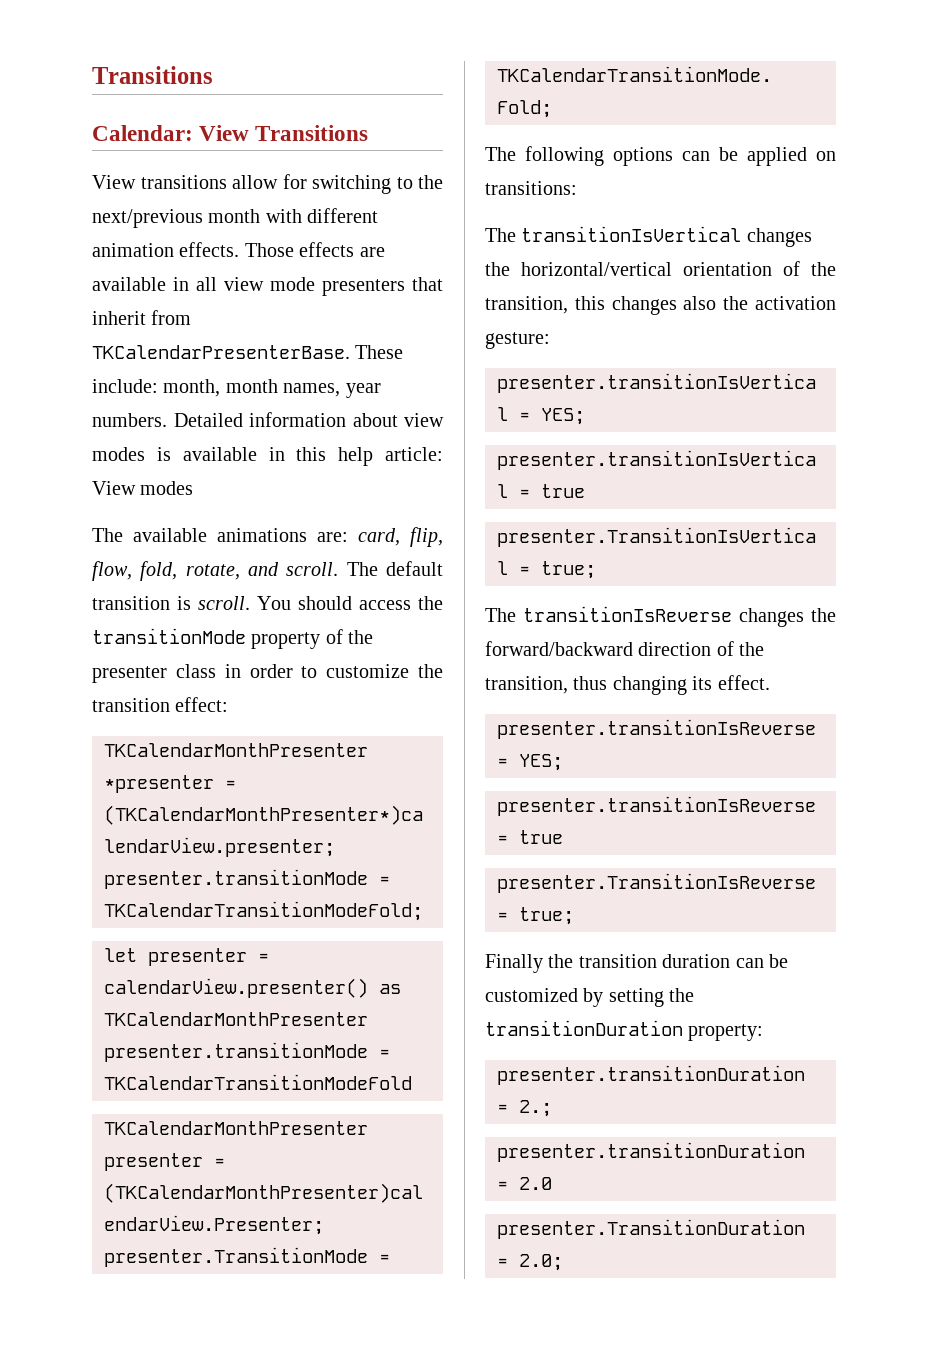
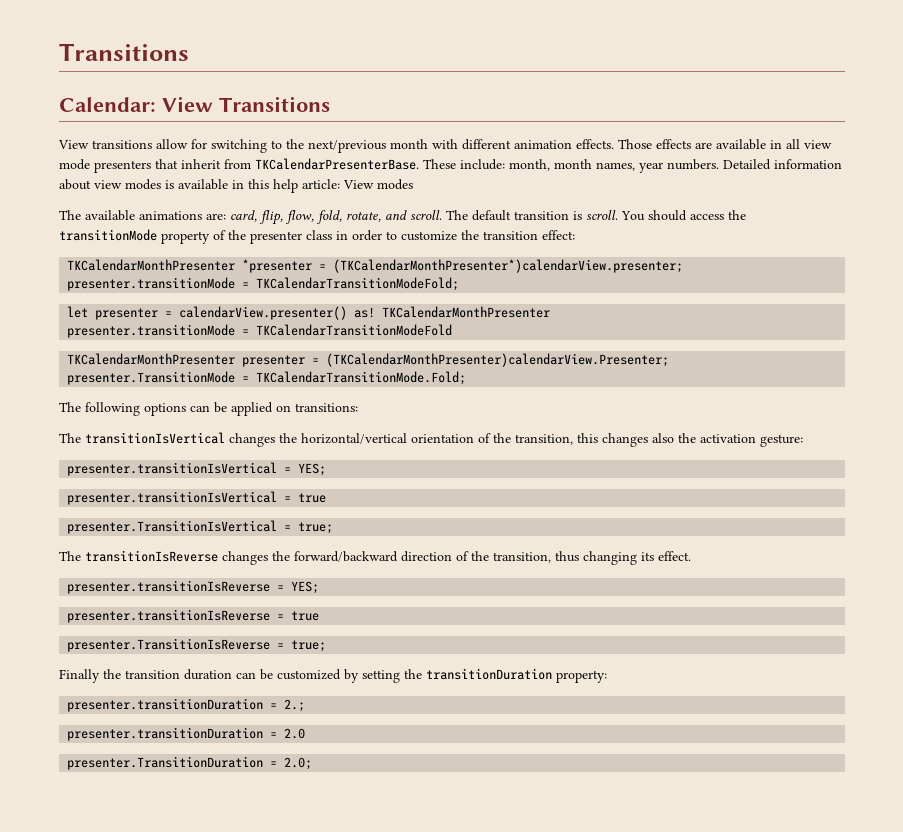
[379,984,401,994] as -> [354,307,376,318] as!

